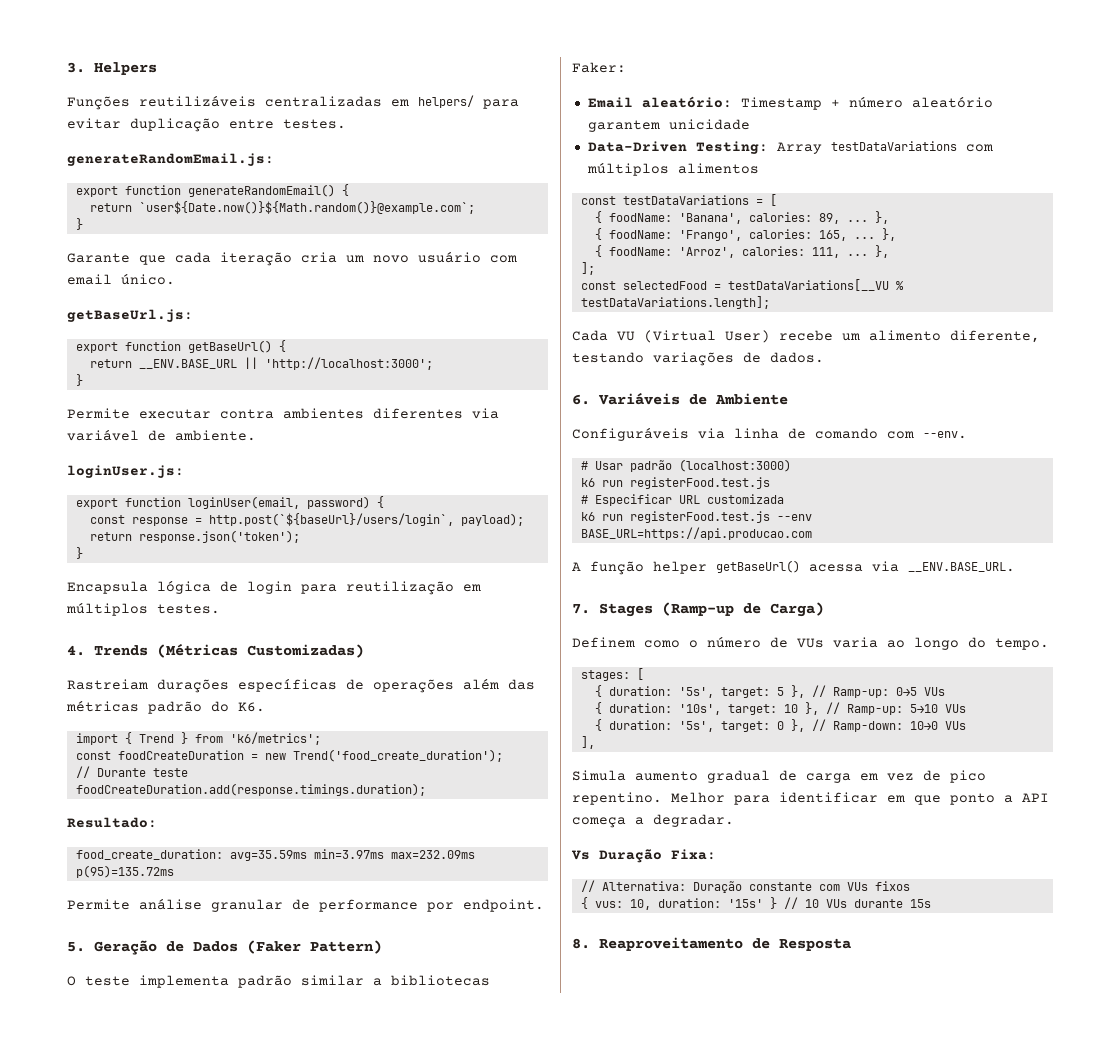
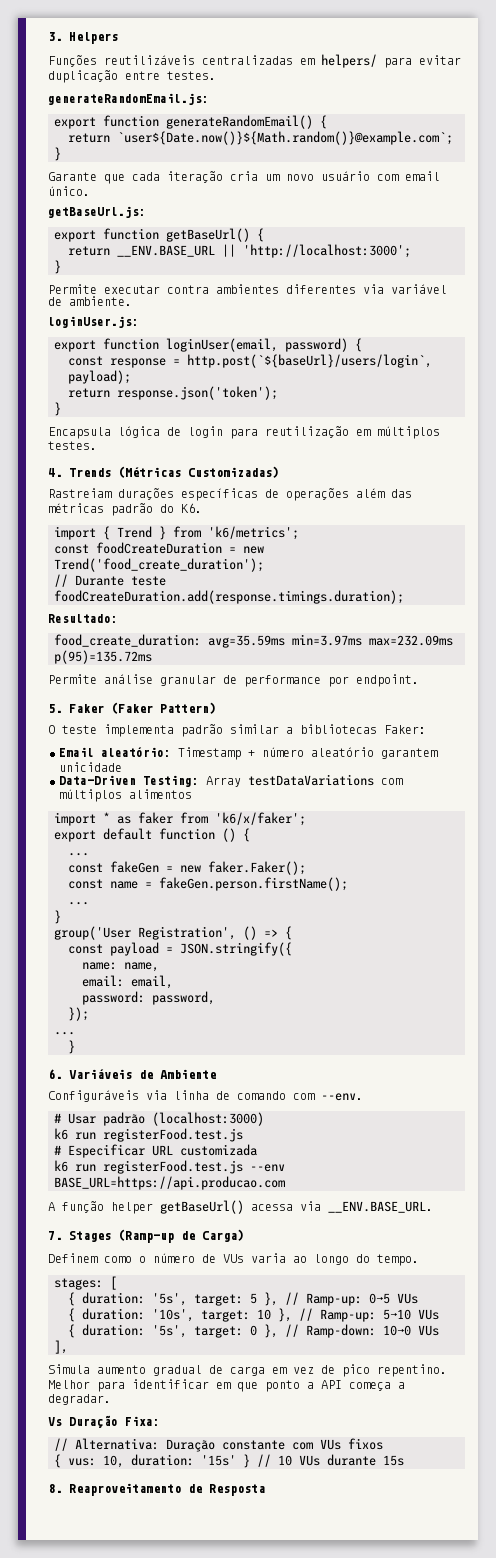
[94,940,238,955] Geração de Dados -> [69,704,104,713] Faker
[580,194,777,206] [594,211,889,224] [594,228,896,241] [594,245,889,258] [580,262,595,275] [580,279,904,291] [580,296,770,309] [572,330,1040,343] [572,352,824,366] const testDataVariations = [ // { foodName: 'Banana', calories: 89, ... }, // { foodName: 'Frango', calories: 165, ... }, // { foodName: 'Arroz', calories: 111, ... }, // ]; // const selectedFood = testDataVariations[__VU % testDataVariations.length]; // Cada VU (Virtual User) recebe um alimento diferente, testando variações de dados. -> [54,812,306,826] [54,828,250,842] [68,853,89,856] [68,861,306,875] [68,877,348,891] [68,902,89,905] [54,910,61,924] [54,926,292,940] [68,942,292,956] [82,962,159,972] [82,975,173,989] [82,991,215,1005] [68,1007,89,1021] [54,1032,75,1035] [68,1040,75,1054] import * as faker from 'k6/x/faker'; // export default function () { // ... // const fakeGen = new faker.Faker(); // const name = fakeGen.person.firstName(); // ... // } // group('User Registration', () => { // const payload = JSON.stringify({ // name: name, // email: email, // password: password, // }); // ... // }

